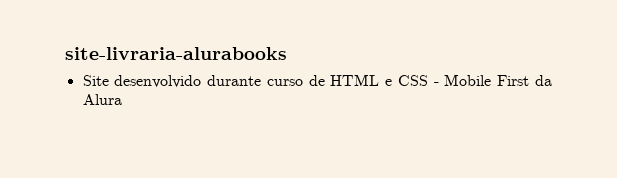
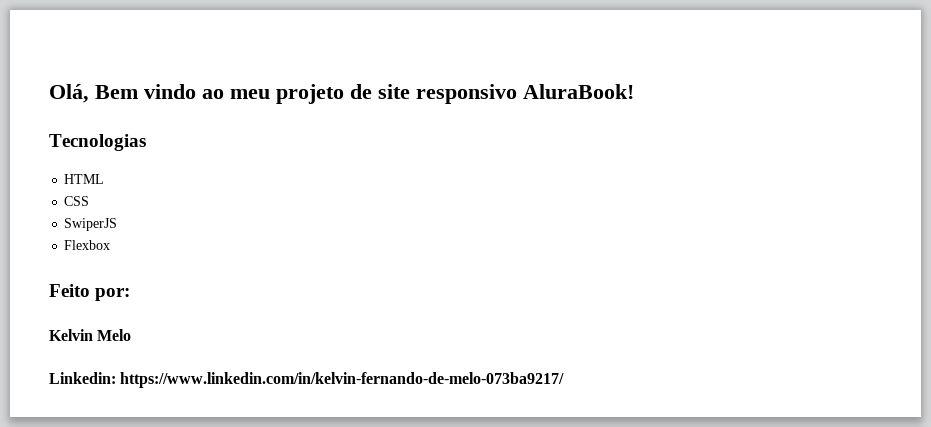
[65,47,287,60] [82,75,325,88] site-livraria-alurabooks // Site desenvolvido durante curso de -> [49,84,634,104] [49,134,146,151] Olá, Bem vindo ao meu projeto de site responsivo AluraBook! // Tecnologias //
[385,79,393,86] e -> (105, 179) //
[433,74,552,86] [82,94,122,105] - Mobile First da Alura -> [64,218,118,231] [64,240,111,250] [49,284,131,301] [49,329,132,341] [49,372,565,388] // SwiperJS // Flexbox // Feito por: // Kelvin Melo // Linkedin: https://www.linkedin.com/in/kelvin-fernando-de-melo-073ba9217/

